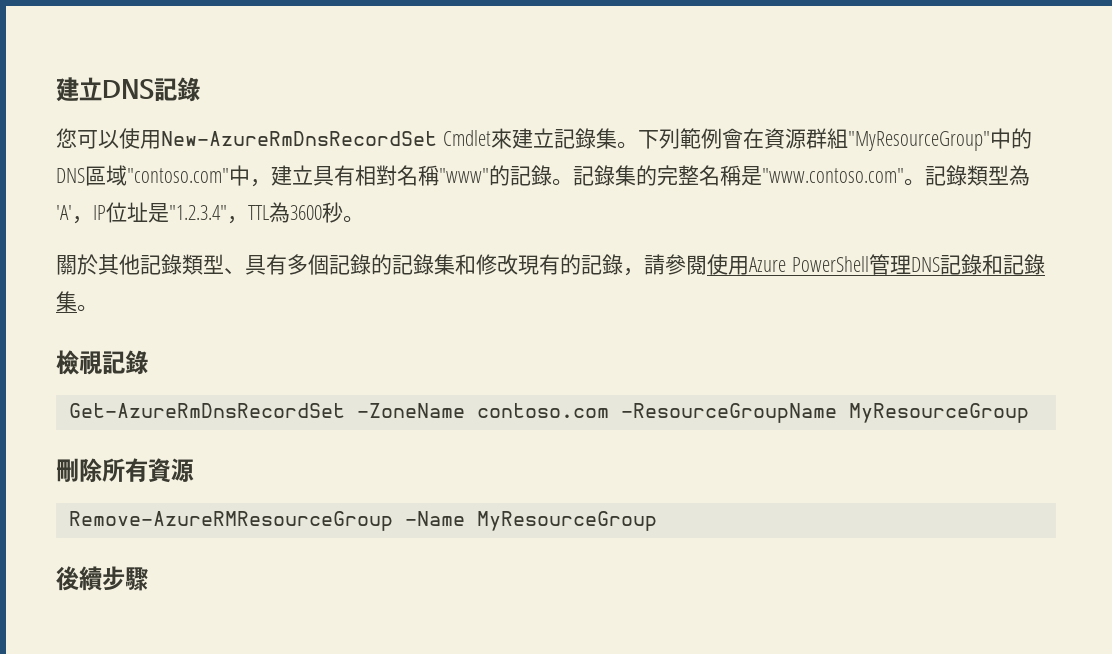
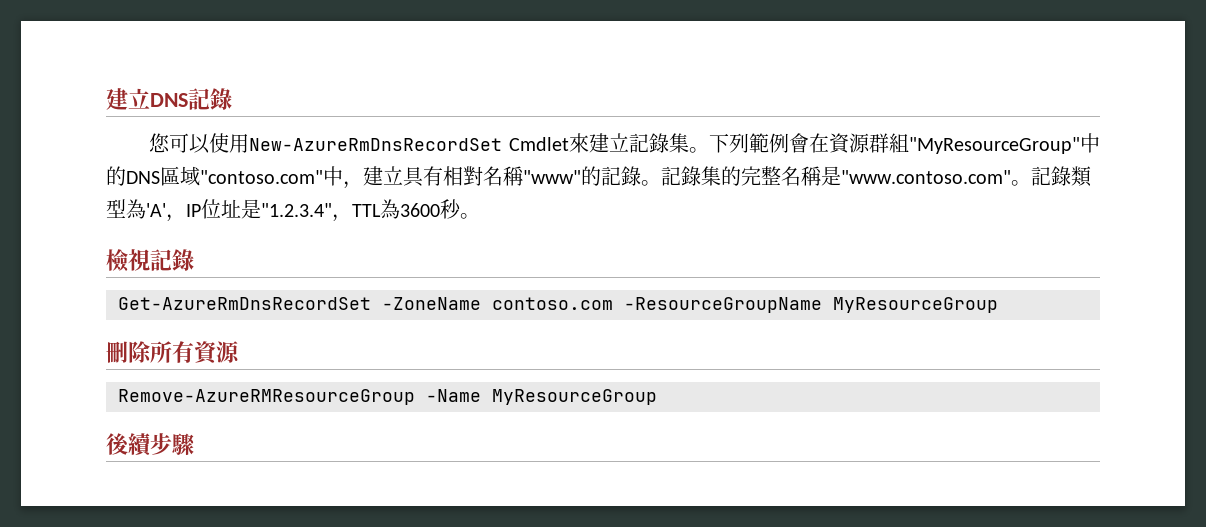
[56,254,1045,276] [56,291,98,312] // 關於其他記錄類型、具有多個記錄的記錄集和修改現有的記錄，請參閱使用Azure PowerShell管理DNS記錄和記錄集。 -> (480, 216) none

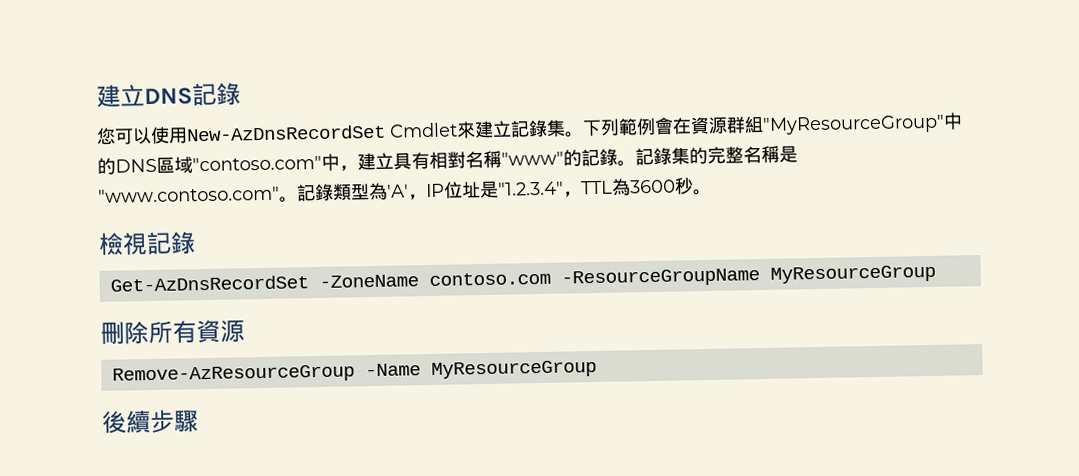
[248,138,502,151] New-AzureRmDnsRecordSet -> [186,124,386,142] New-AzDnsRecordSet
[118,297,371,310] Get-AzureRmDnsRecordSet -> [109,275,309,292] Get-AzDnsRecordSet
[118,389,415,405] Remove-AzureRMResourceGroup -> [111,364,355,385] Remove-AzResourceGroup

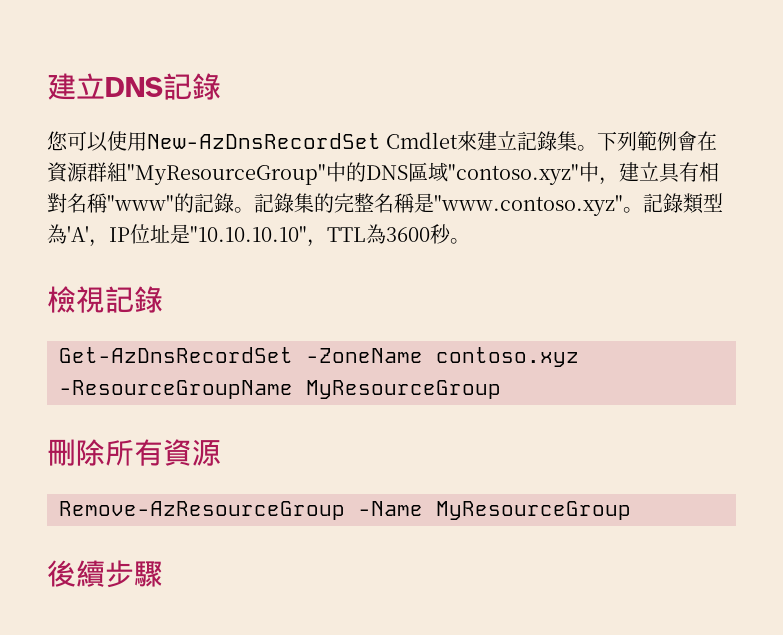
[192,155,322,172] "contoso.com" -> [448,164,579,185] "contoso.xyz"
[98,186,280,203] "www.contoso.com" -> [434,195,623,216] "www.contoso.xyz"
[497,181,564,196] "1.2.3.4" -> [190,226,307,242] "10.10.10.10"
[428,271,551,286] contoso.com -> [436,347,579,367] contoso.xyz

